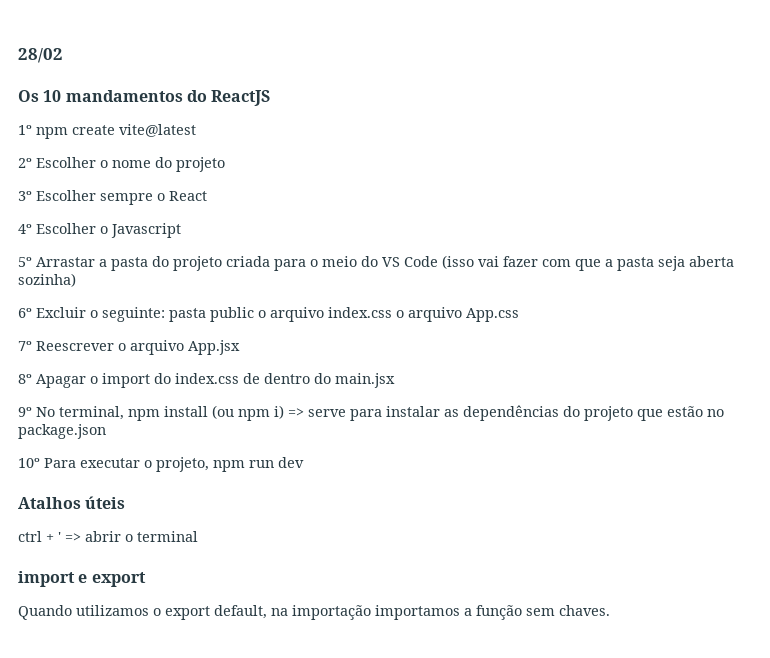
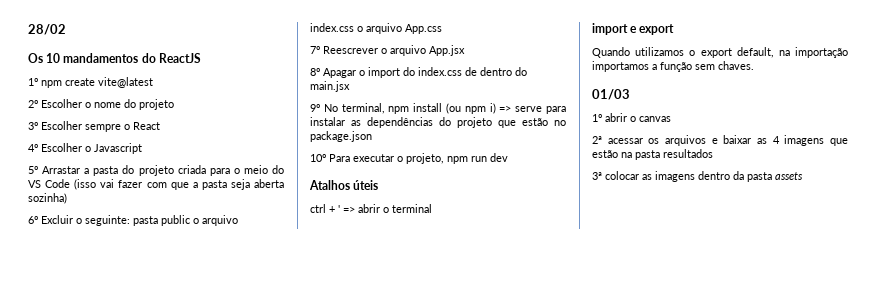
(610, 610) none -> [592,89,630,100] [592,113,671,122] [592,135,848,146] [592,149,713,160] [592,171,803,182] // 01/03 // 1º abrir o canvas // 2ª acessar os arquivos e baixar as 4 imagens que estão na pasta resultados // 3ª colocar as imagens dentro da pasta assets

